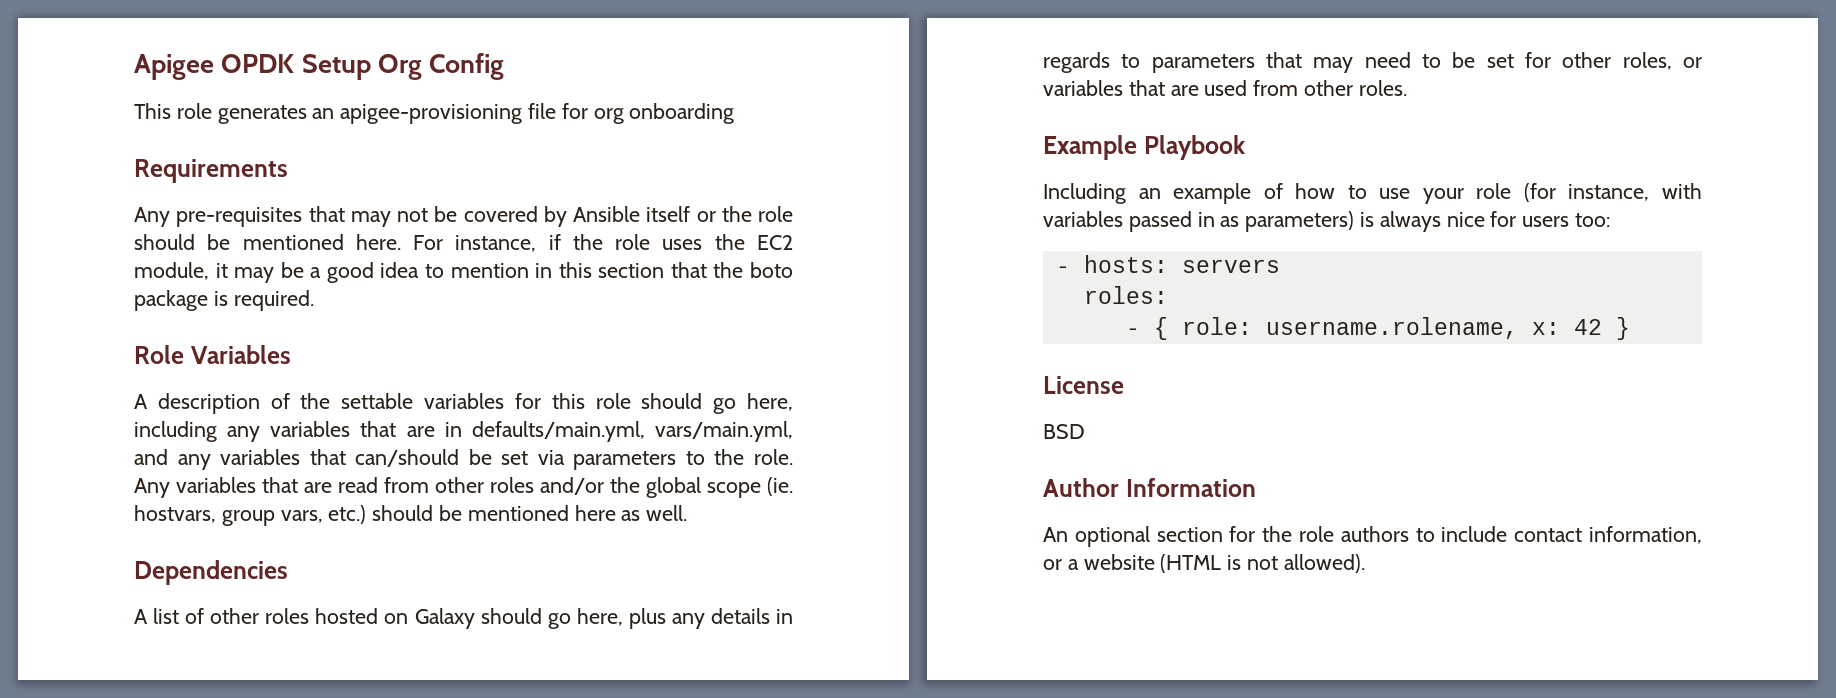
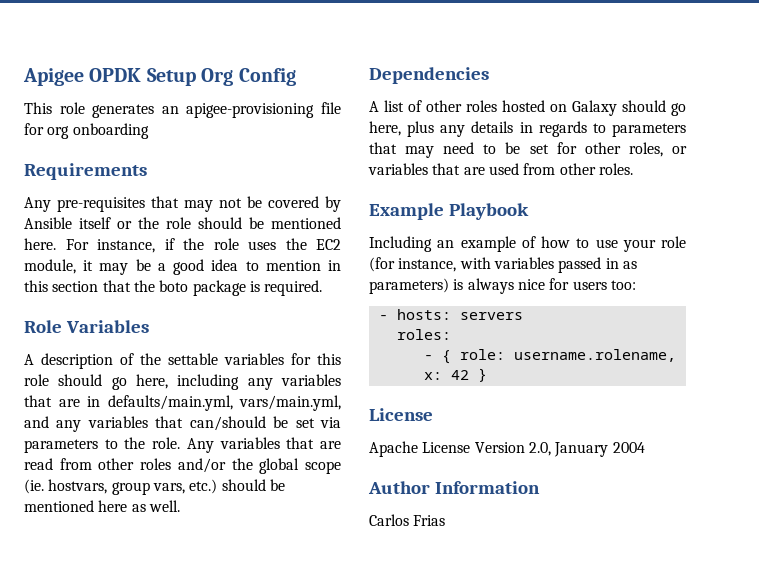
[1043,424,1085,439] [1043,478,1256,497] [1043,526,1702,547] [1043,554,1365,573] BSD // Author Information // An optional section for the role authors to include contact information, or a website (HTML is not allowed). -> [369,441,645,457] [368,481,540,494] [369,514,446,526] Apache License Version 2.0, January 2004 // Author Information // Carlos Frias

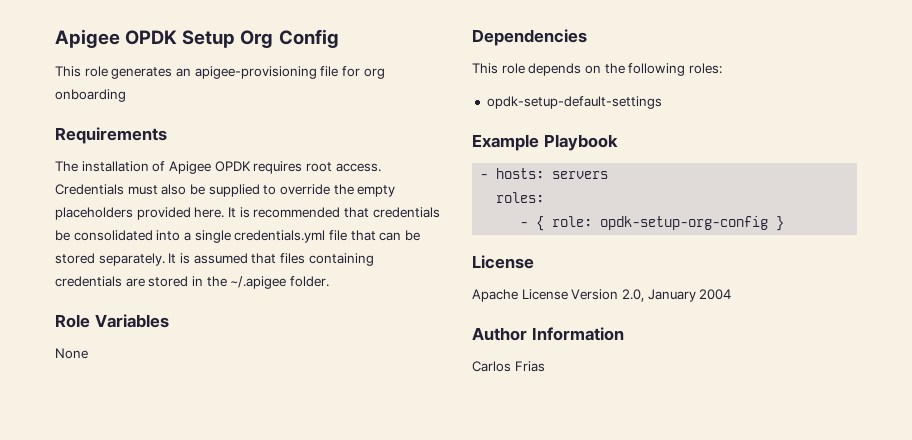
[24,196,341,212] [24,217,341,229] [24,238,341,253] [24,259,342,275] [24,280,323,296] [24,320,149,333] [24,353,341,369] [24,374,341,390] [24,395,341,411] [24,416,341,432] [24,437,341,453] [24,458,342,474] [24,479,285,495] [24,500,180,512] [369,67,489,84] [369,100,686,116] [369,121,686,137] [369,142,687,158] [368,163,633,175] [369,203,529,220] [369,236,686,252] [369,257,637,273] [369,278,636,294] Any pre-requisites that may not be covered by Ansible itself or the role should be mentioned here. For instance, if the role uses the EC2 module, it may be a good idea to mention in this section that the boto package is required. // Role Variables // A description of the settable variables for this role should go here, including any variables that are in defaults/main.yml, vars/main.yml, and any variables that can/should be set via parameters to the role. Any variables that are read from other roles and/or the global scope (ie. hostvars, group vars, etc.) should be mentioned here as well. // Dependencies // A list of other roles hosted on Galaxy should go here, plus any details in regards to parameters that may need to be set for other roles, or variables that are used from other roles. // Example Playbook // Including an example of how to use your role (for instance, with variables passed in as parameters) is always nice for users too: -> [55,161,381,174] [55,184,396,197] [55,207,440,220] [55,230,420,243] [55,253,374,266] [55,276,329,289] [55,314,169,328] [55,348,88,359] [472,29,587,46] [472,63,722,76] [486,96,662,109] [472,134,618,151] The installation of Apigee OPDK requires root access. Credentials must also be supplied to override the empty placeholders provided here. It is recommended that credentials be consolidated into a single credentials.yml file that can be stored separately. It is assumed that files containing credentials are stored in the ~/.apigee folder. // Role Variables // None // Dependencies // This role depends on the following roles: // opdk-setup-default-settings // Example Playbook
[513,349,676,362] [423,370,469,380] username.rolename, x: 42 -> [600,216,769,230] opdk-setup-org-config

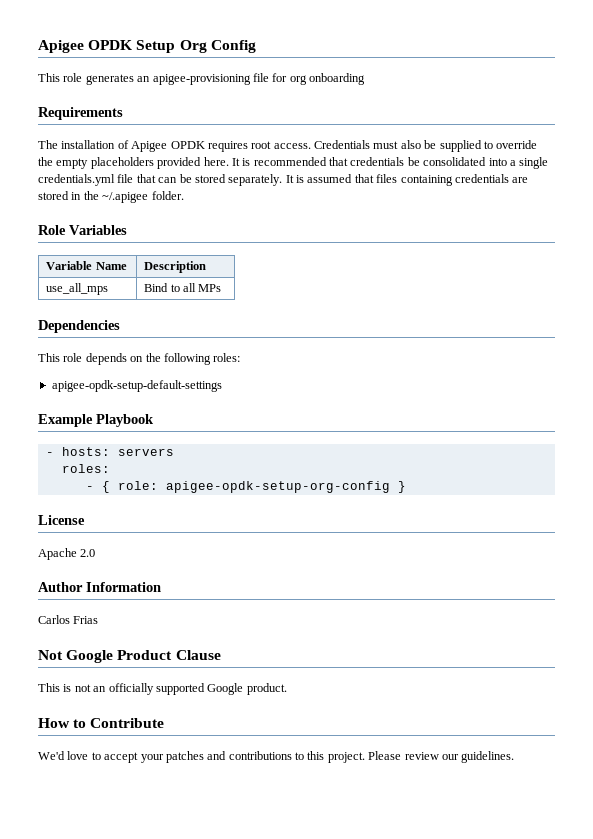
[55,348,88,359] // None -> [46,261,127,270] [144,261,207,273] [46,283,109,295] [144,283,222,292] // Variable Name | Description // use_all_mps | Bind to all MPs
[486,96,662,109] opdk-setup-default-settings -> [51,380,222,392] apigee-opdk-setup-default-settings
[600,216,769,230] opdk-setup-org-config -> [165,481,390,493] apigee-opdk-setup-org-config
[521,289,732,302] License Version 2.0, January 2004 -> [80,549,96,557] 2.0
(545, 366) none -> [38,650,221,663] [38,683,287,695] [38,718,165,728] [38,751,515,763] // Not Google Product Clause // This is not an officially supported Google product. // How to Contribute // We'd love to accept your patches and contributions to this project. Please review our guidelines.

